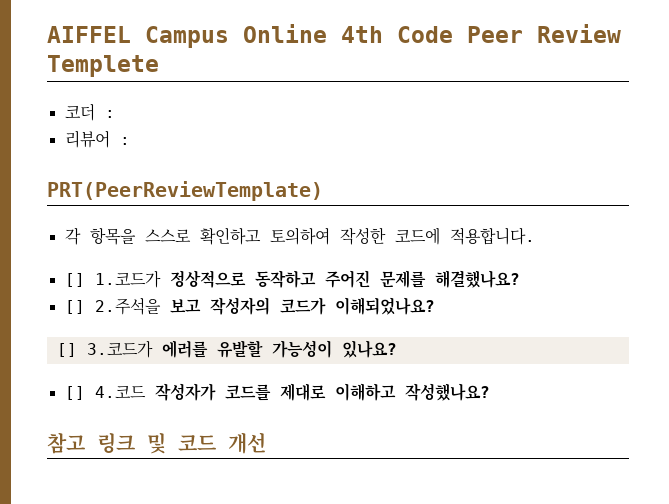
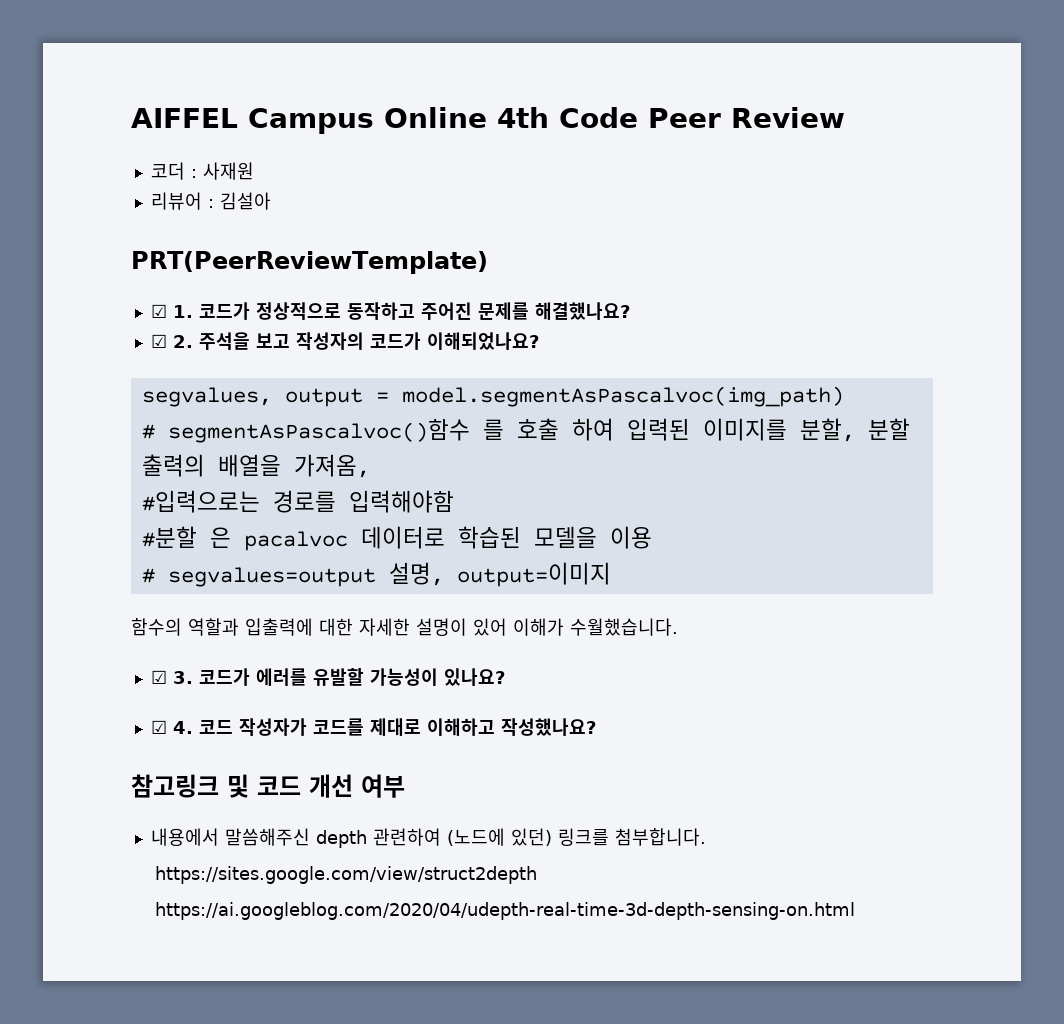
[47,55,159,77] Templete -> (845, 117) none
(115, 114) none -> [202,162,254,180] 사재원
(130, 141) none -> [219,192,271,210] 김설아
[64,227,535,245] [64,270,161,288] 각 항목을 스스로 확인하고 토의하여 작성한 코드에 적용합니다. // [] 1.코드가 -> [150,302,250,320] ☑ 1. 코드가
[64,298,161,315] [] 2.주석을 -> [150,332,250,350] ☑ 2. 주석을
[56,340,153,358] [] 3.코드가 -> [141,386,844,407] [141,418,910,443] [141,454,370,478] [141,490,454,513] [141,526,652,551] [141,562,611,587] [131,618,678,636] [150,668,250,686] segvalues, output = model.segmentAsPascalvoc(img_path) // # segmentAsPascalvoc()함수 를 호출 하여 입력된 이미지를 분할, 분할 출력의 배열을 가져옴, // #입력으로는 경로를 입력해야함 // #분할 은 pacalvoc 데이터로 학습된 모델을 이용 // # segvalues=output 설명, output=이미지 // 함수의 역할과 입출력에 대한 자세한 설명이 있어 이해가 수월했습니다. // ☑ 3. 코드가
[64,385,146,400] [] 4.코드 -> [150,720,233,734] ☑ 4. 코드
[47,432,135,454] 참고 링크 -> [131,774,219,798] 참고링크
(266, 443) none -> [361,774,405,798] [150,828,706,848] [154,866,537,884] [154,902,855,920] 여부 // 내용에서 말씀해주신 depth 관련하여 (노드에 있던) 링크를 첨부합니다. // https://sites.google.com/view/struct2depth // https://ai.googleblog.com/2020/04/udepth-real-time-3d-depth-sensing-on.html

